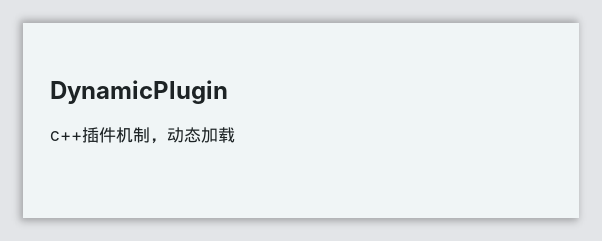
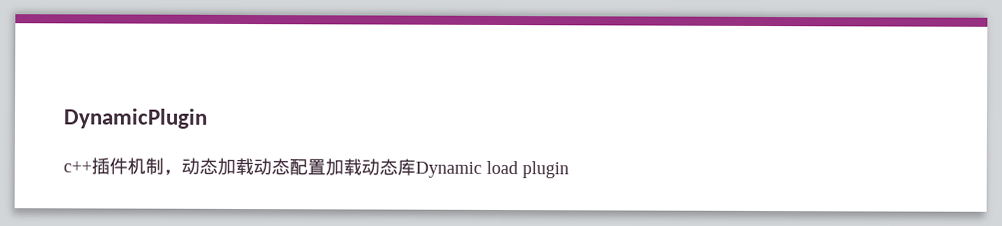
(235, 135) none -> [253,158,569,179] 动态配置加载动态库Dynamic load plugin

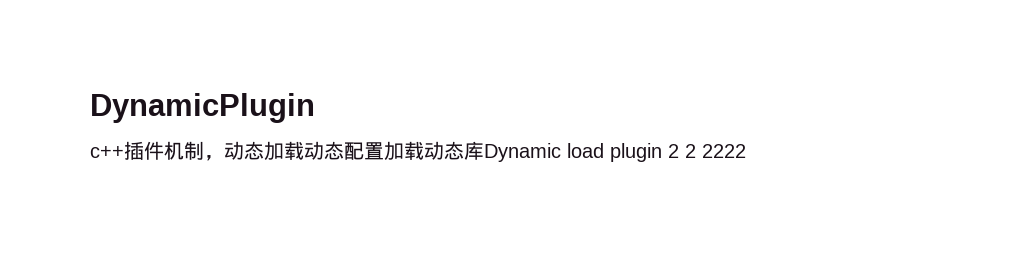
(569, 170) none -> [668,144,746,158] 2 2 2222

